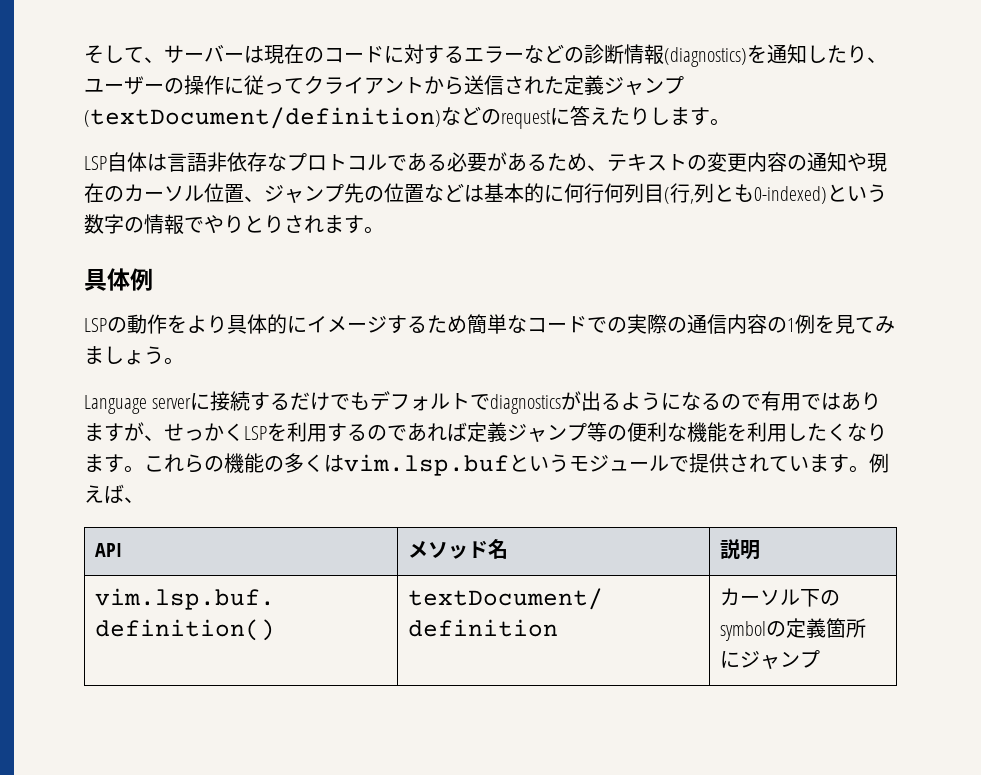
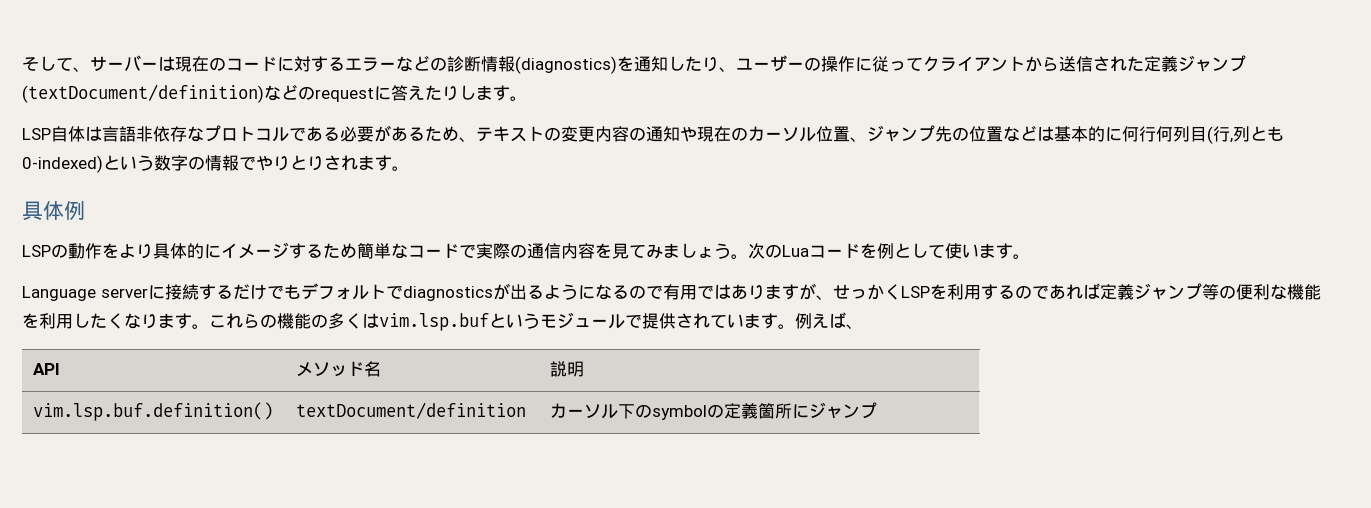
[607,317,627,333] の -> (476, 251) none
[767,314,815,334] の1例 -> (595, 251) none
(184, 361) none -> [748,243,1030,259] 次のLuaコードを例として使います。

